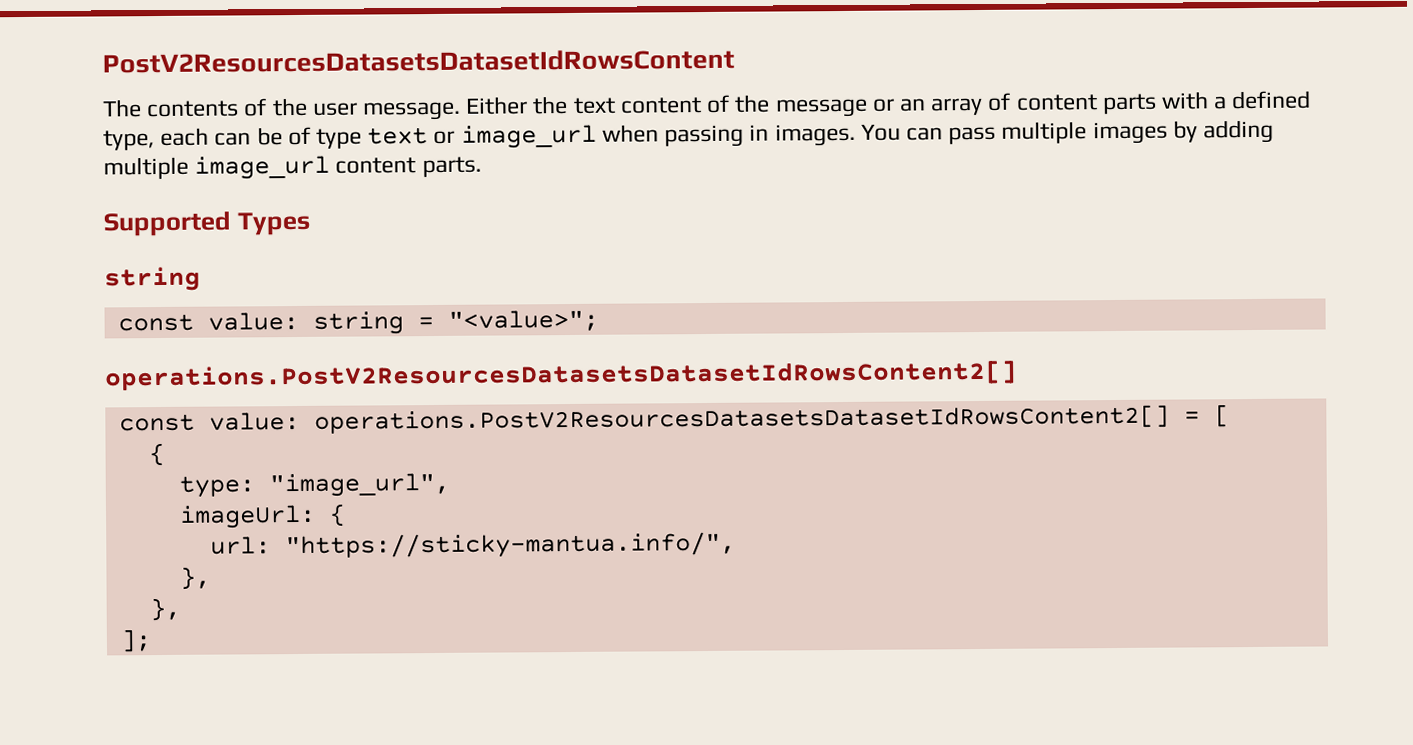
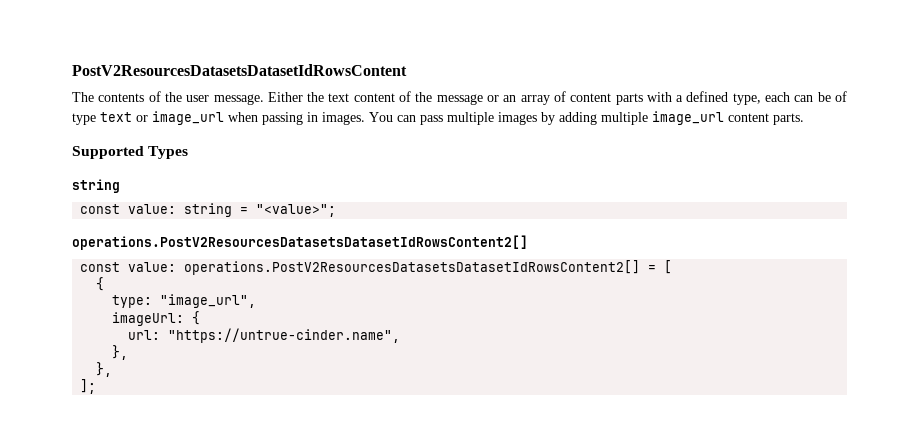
[284,531,736,560] "https://sticky-mantua.info/", -> [168,328,401,343] "https://untrue-cinder.name",

